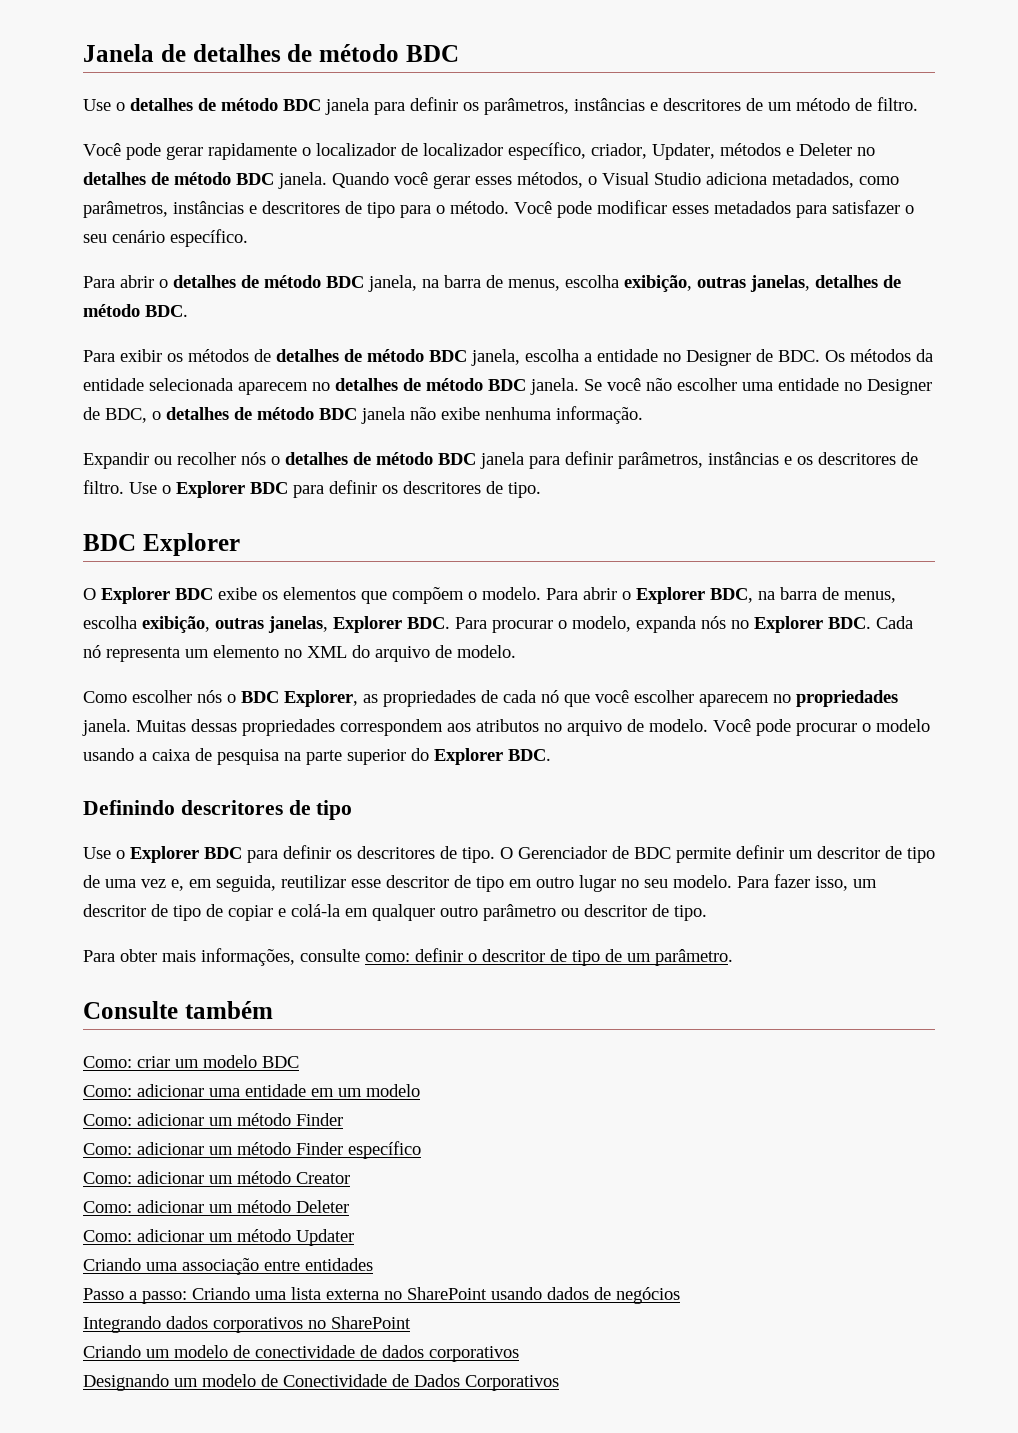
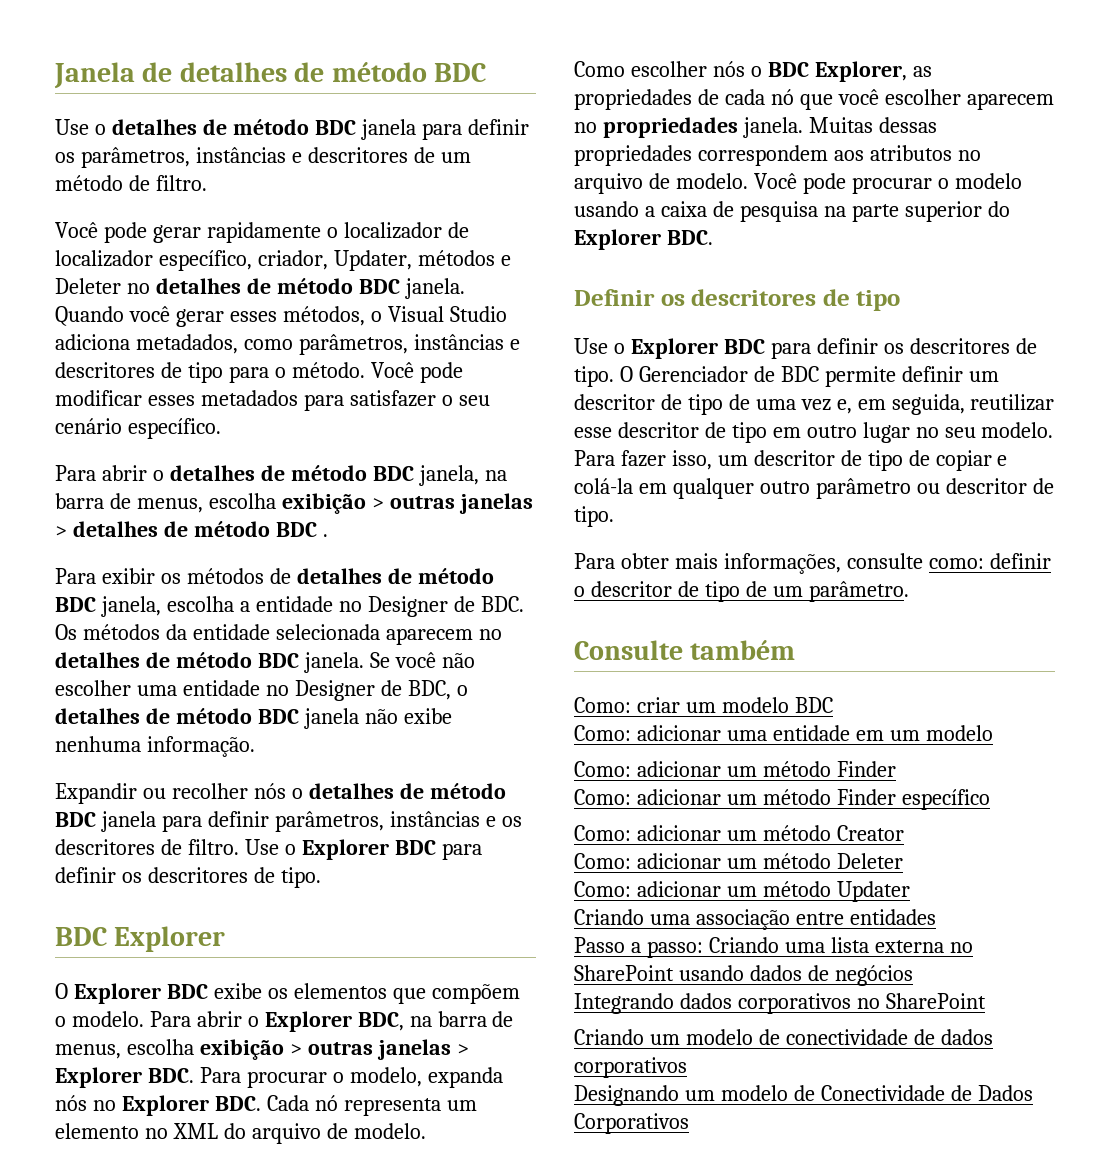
[624,275,901,292] [83,304,188,317] exibição, outras janelas, detalhes de método BDC. -> [281,493,533,514] [55,521,328,537] exibição > outras janelas > detalhes de método BDC .
[142,616,328,633] exibição, outras janelas, -> [199,1039,469,1060] exibição > outras janelas >
[83,800,175,815] Definindo -> [574,289,685,306] Definir os

